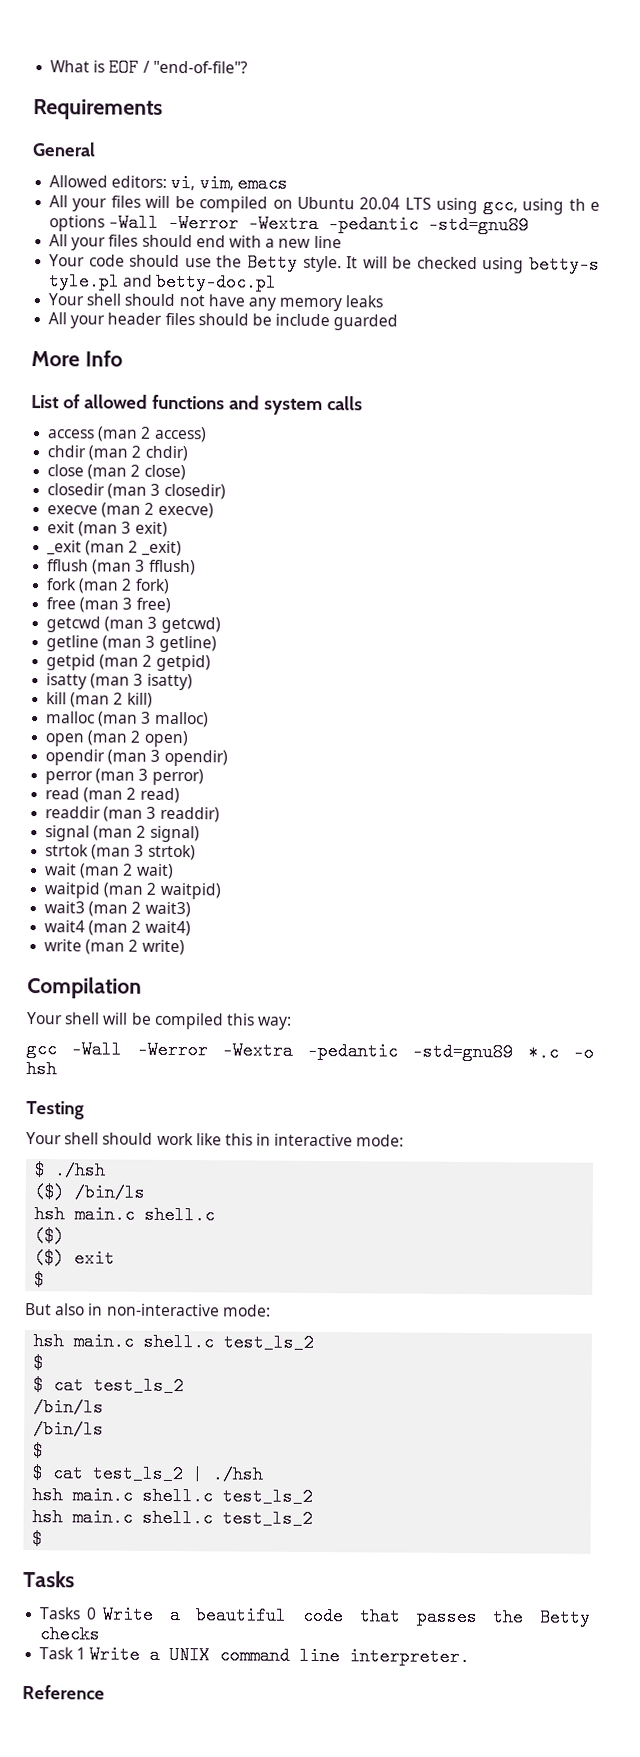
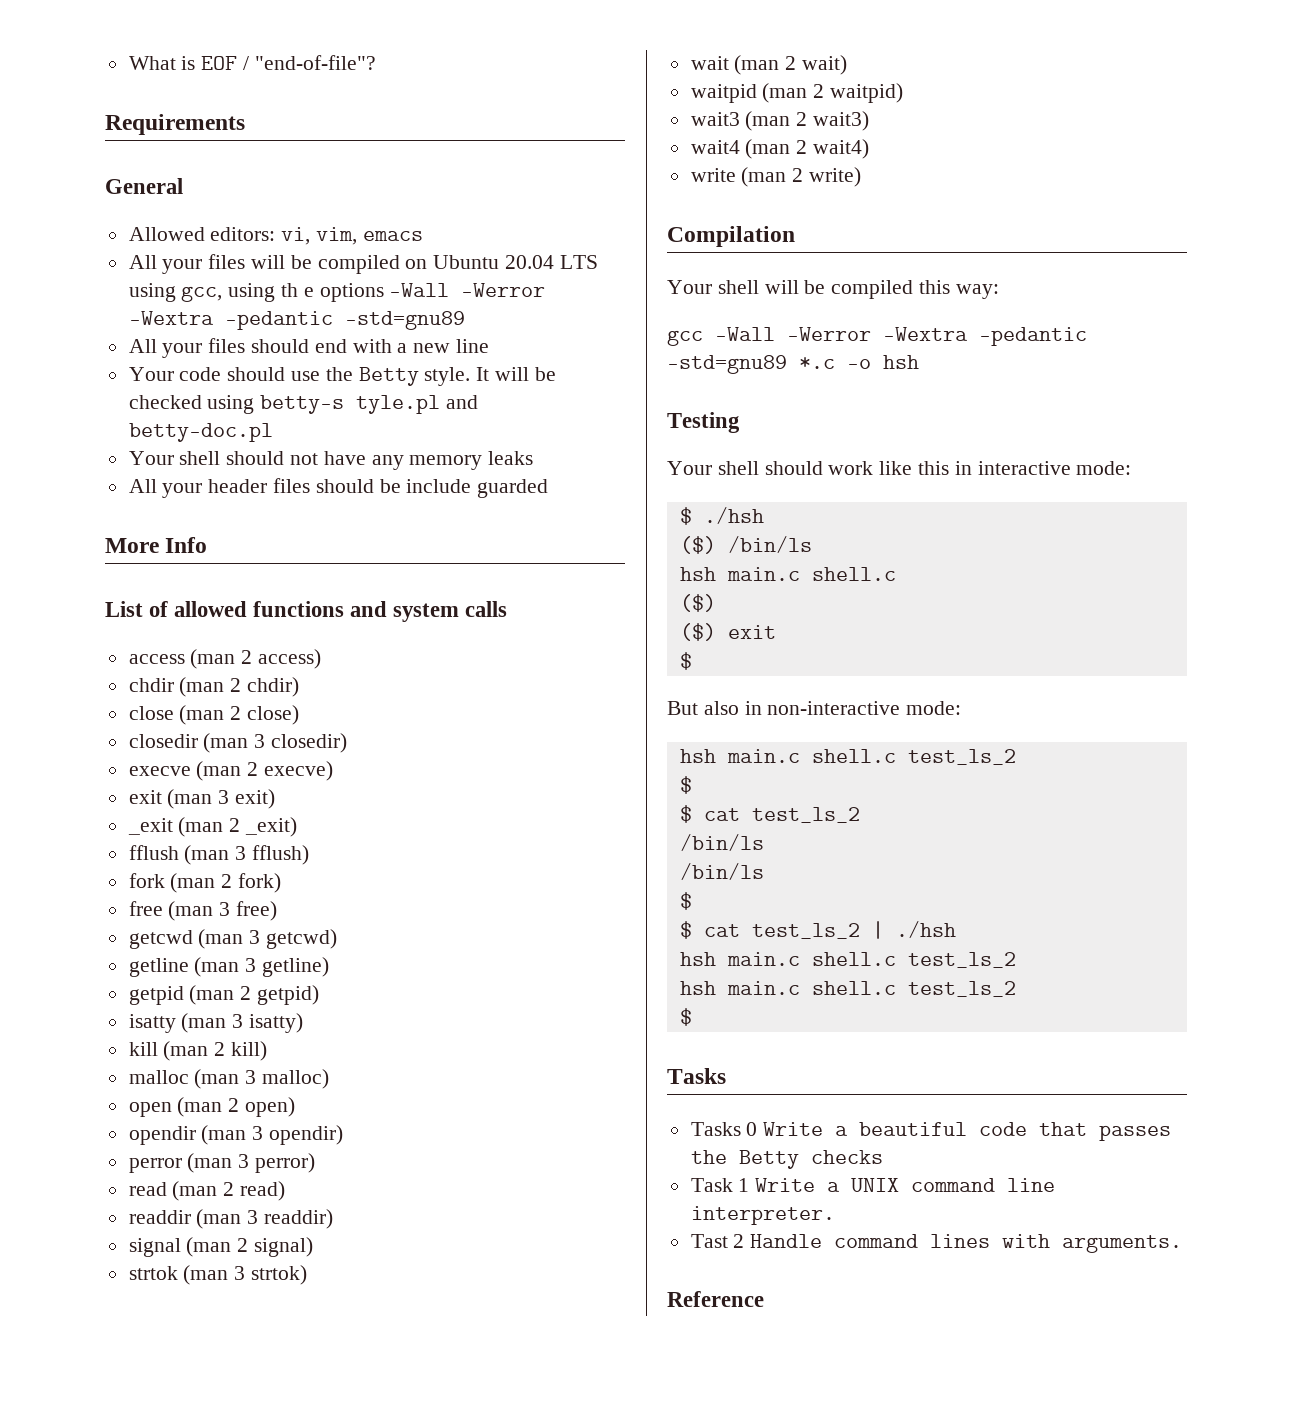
(471, 1657) none -> [690,1234,1183,1253] // Tast 2 Handle command lines with arguments.

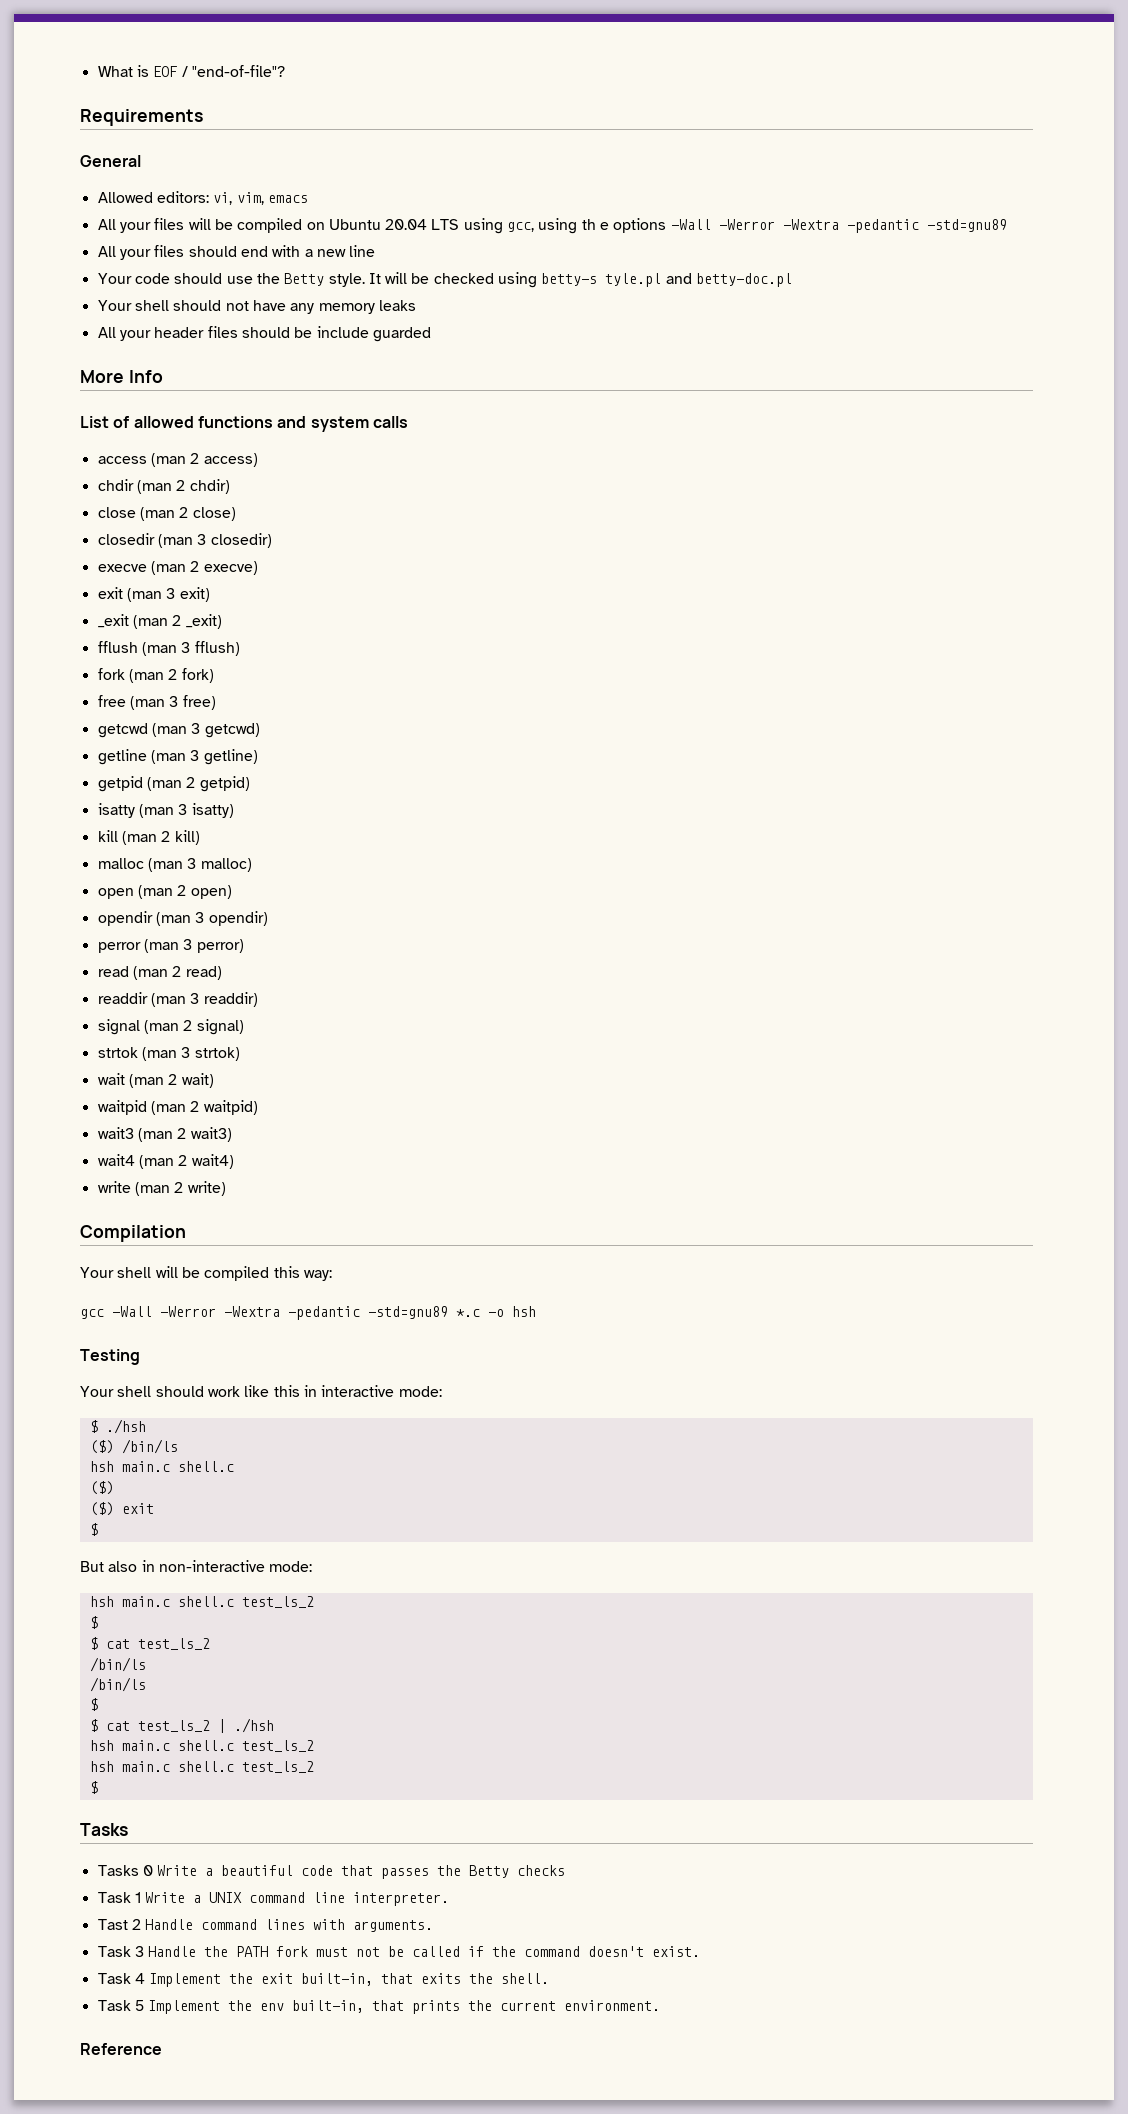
(1183, 1244) none -> [97,1946,701,1957] [97,1973,550,1987] [97,2000,661,2014] // Task 3 Handle the PATH fork must not be called if the command doesn't exist. // Task 4 Implement the exit built-in, that exits the shell. // Task 5 Implement the env built-in, that prints the current environment.

